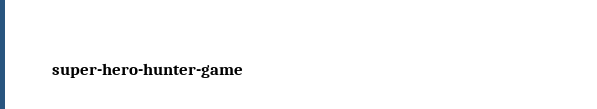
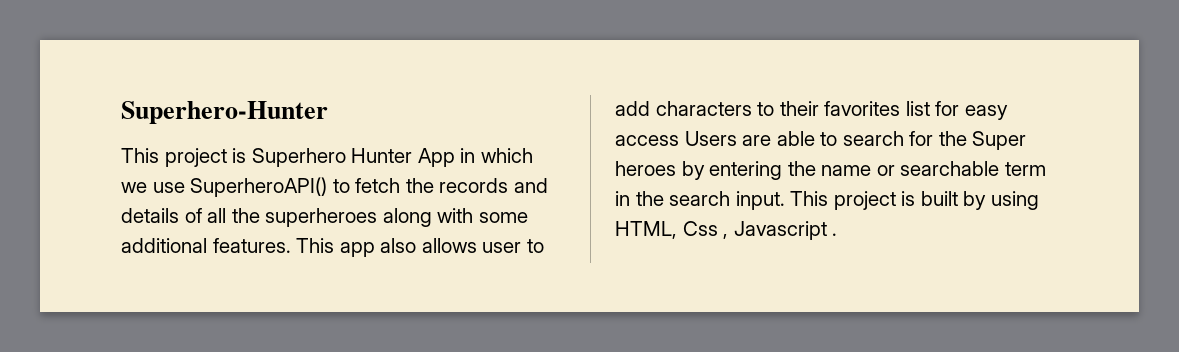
[52,63,243,78] super-hero-hunter-game -> [121,101,328,124] [121,148,533,167] [121,177,548,197] [121,208,528,227] [121,238,544,257] [615,101,1008,120] [615,131,1027,150] [615,161,1046,180] [615,191,1039,210] [615,221,838,240] Superhero-Hunter // This project is Superhero Hunter App in which we use SuperheroAPI() to fetch the records and details of all the superheroes along with some additional features. This app also allows user to add characters to their favorites list for easy access Users are able to search for the Super heroes by entering the name or searchable term in the search input. This project is built by using HTML, Css , Javascript .

